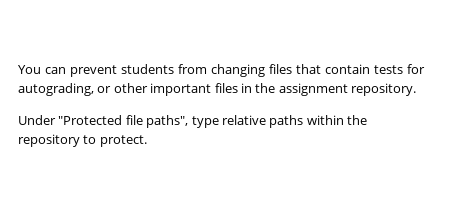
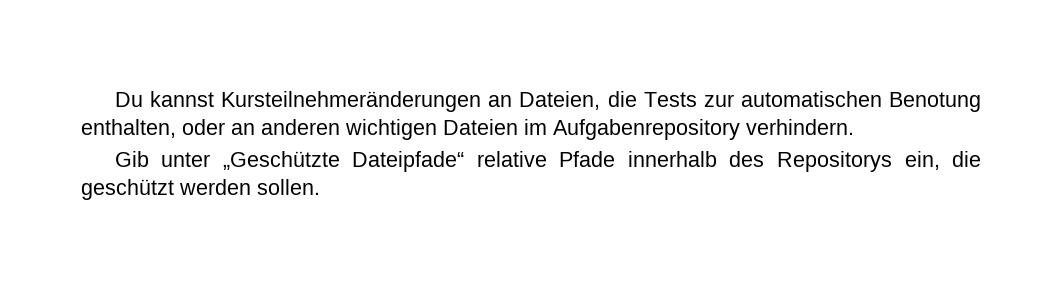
[18,64,425,77] [18,83,416,96] [18,115,367,128] [18,134,147,147] You can prevent students from changing files that contain tests for autograding, or other important files in the assignment repository. // Under "Protected file paths", type relative paths within the repository to protect. -> [114,91,981,112] [81,119,854,140] [114,151,981,172] [81,179,320,200] Du kannst Kursteilnehmeränderungen an Dateien, die Tests zur automatischen Benotung enthalten, oder an anderen wichtigen Dateien im Aufgabenrepository verhindern. // Gib unter „Geschützte Dateipfade“ relative Pfade innerhalb des Repositorys ein, die geschützt werden sollen.

